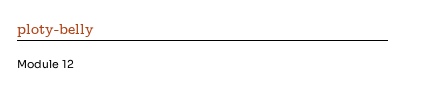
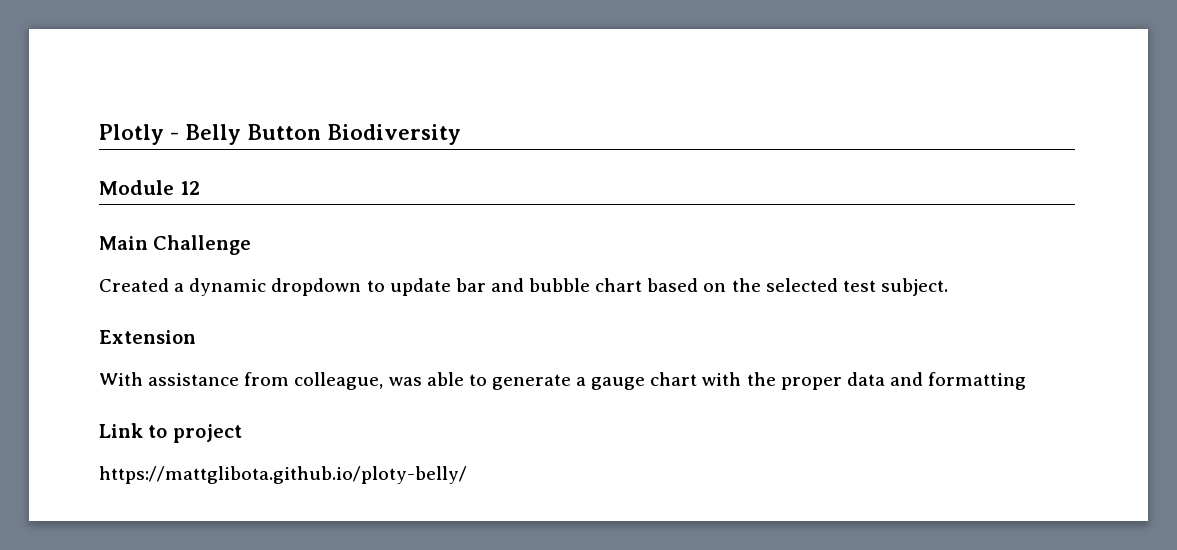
[17,24,94,37] [17,59,74,69] ploty-belly // Module 12 -> [99,124,461,145] [99,180,200,195] [99,235,252,255] [99,278,948,296] [99,330,196,344] [99,372,1027,390] [99,423,242,443] [99,466,467,484] Plotly - Belly Button Biodiversity // Module 12 // Main Challenge // Created a dynamic dropdown to update bar and bubble chart based on the selected test subject. // Extension // With assistance from colleague, was able to generate a gauge chart with the proper data and formatting // Link to project // https://mattglibota.github.io/ploty-belly/

